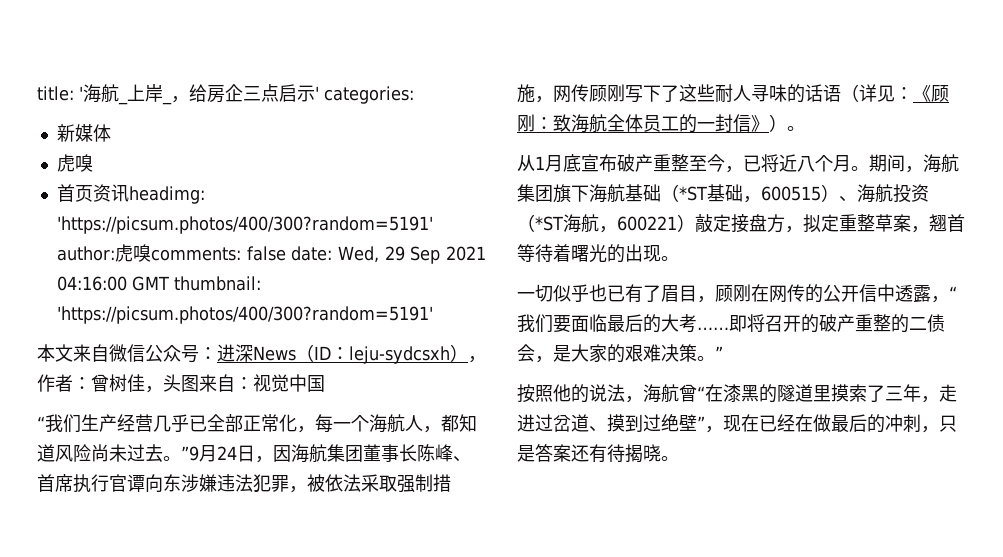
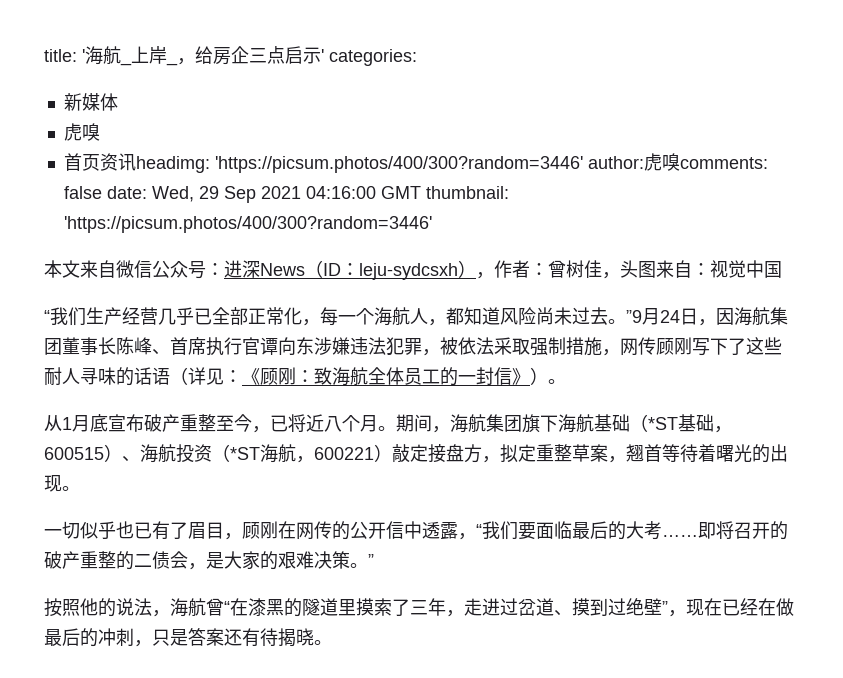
[56,216,433,234] 'https://picsum.photos/400/300?random=5191' -> [214,156,583,173] 'https://picsum.photos/400/300?random=3446'
[56,306,433,324] 'https://picsum.photos/400/300?random=5191' -> [63,216,432,233] 'https://picsum.photos/400/300?random=3446'

